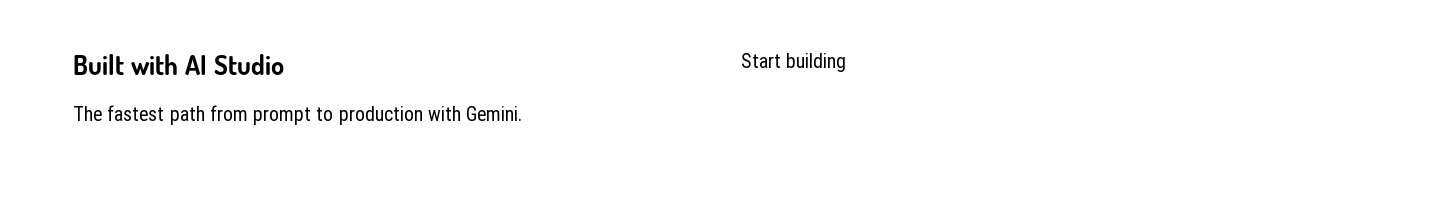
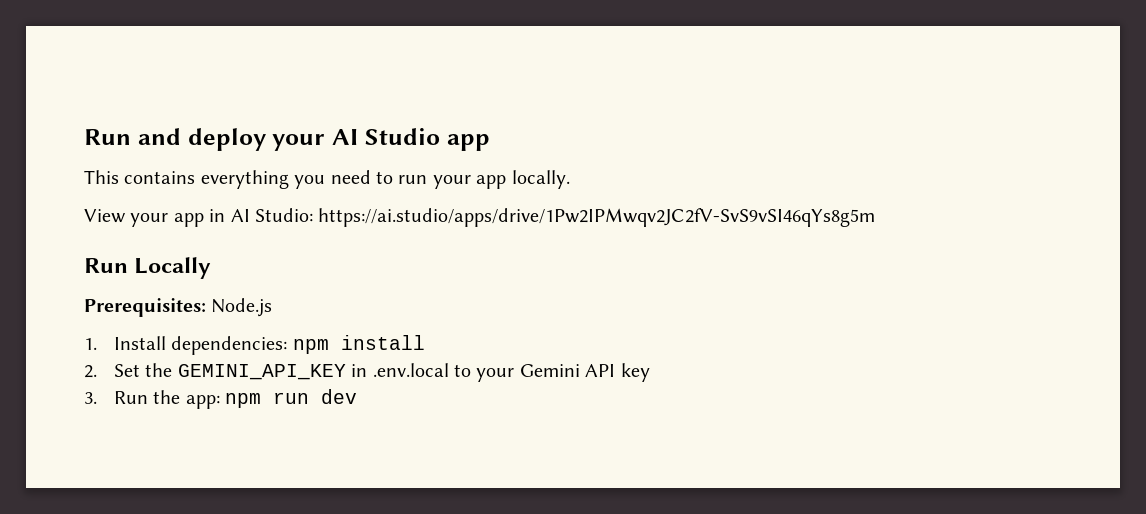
[73,54,285,75] [73,105,523,125] [741,53,847,72] Built with AI Studio // The fastest path from prompt to production with Gemini. // Start building -> [84,128,490,151] [84,170,570,189] [84,208,876,227] [84,257,212,279] [84,298,273,317] [84,335,425,355] [84,363,650,382] [84,389,358,409] Run and deploy your AI Studio app // This contains everything you need to run your app locally. // View your app in AI Studio: https://ai.studio/apps/drive/1Pw2IPMwqv2JC2fV-SvS9vSI46qYs8g5m // Run Locally // Prerequisites: Node.js // 1. Install dependencies: npm install // 2. Set the GEMINI_API_KEY in .env.local to your Gemini API key // 3. Run the app: npm run dev

